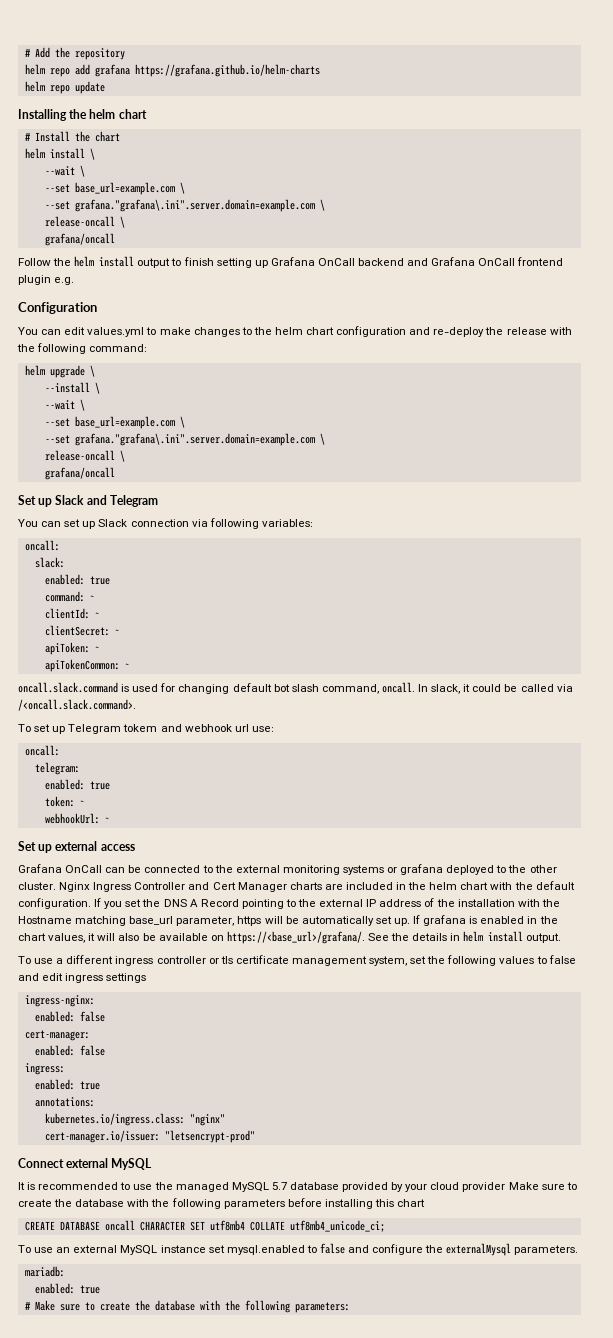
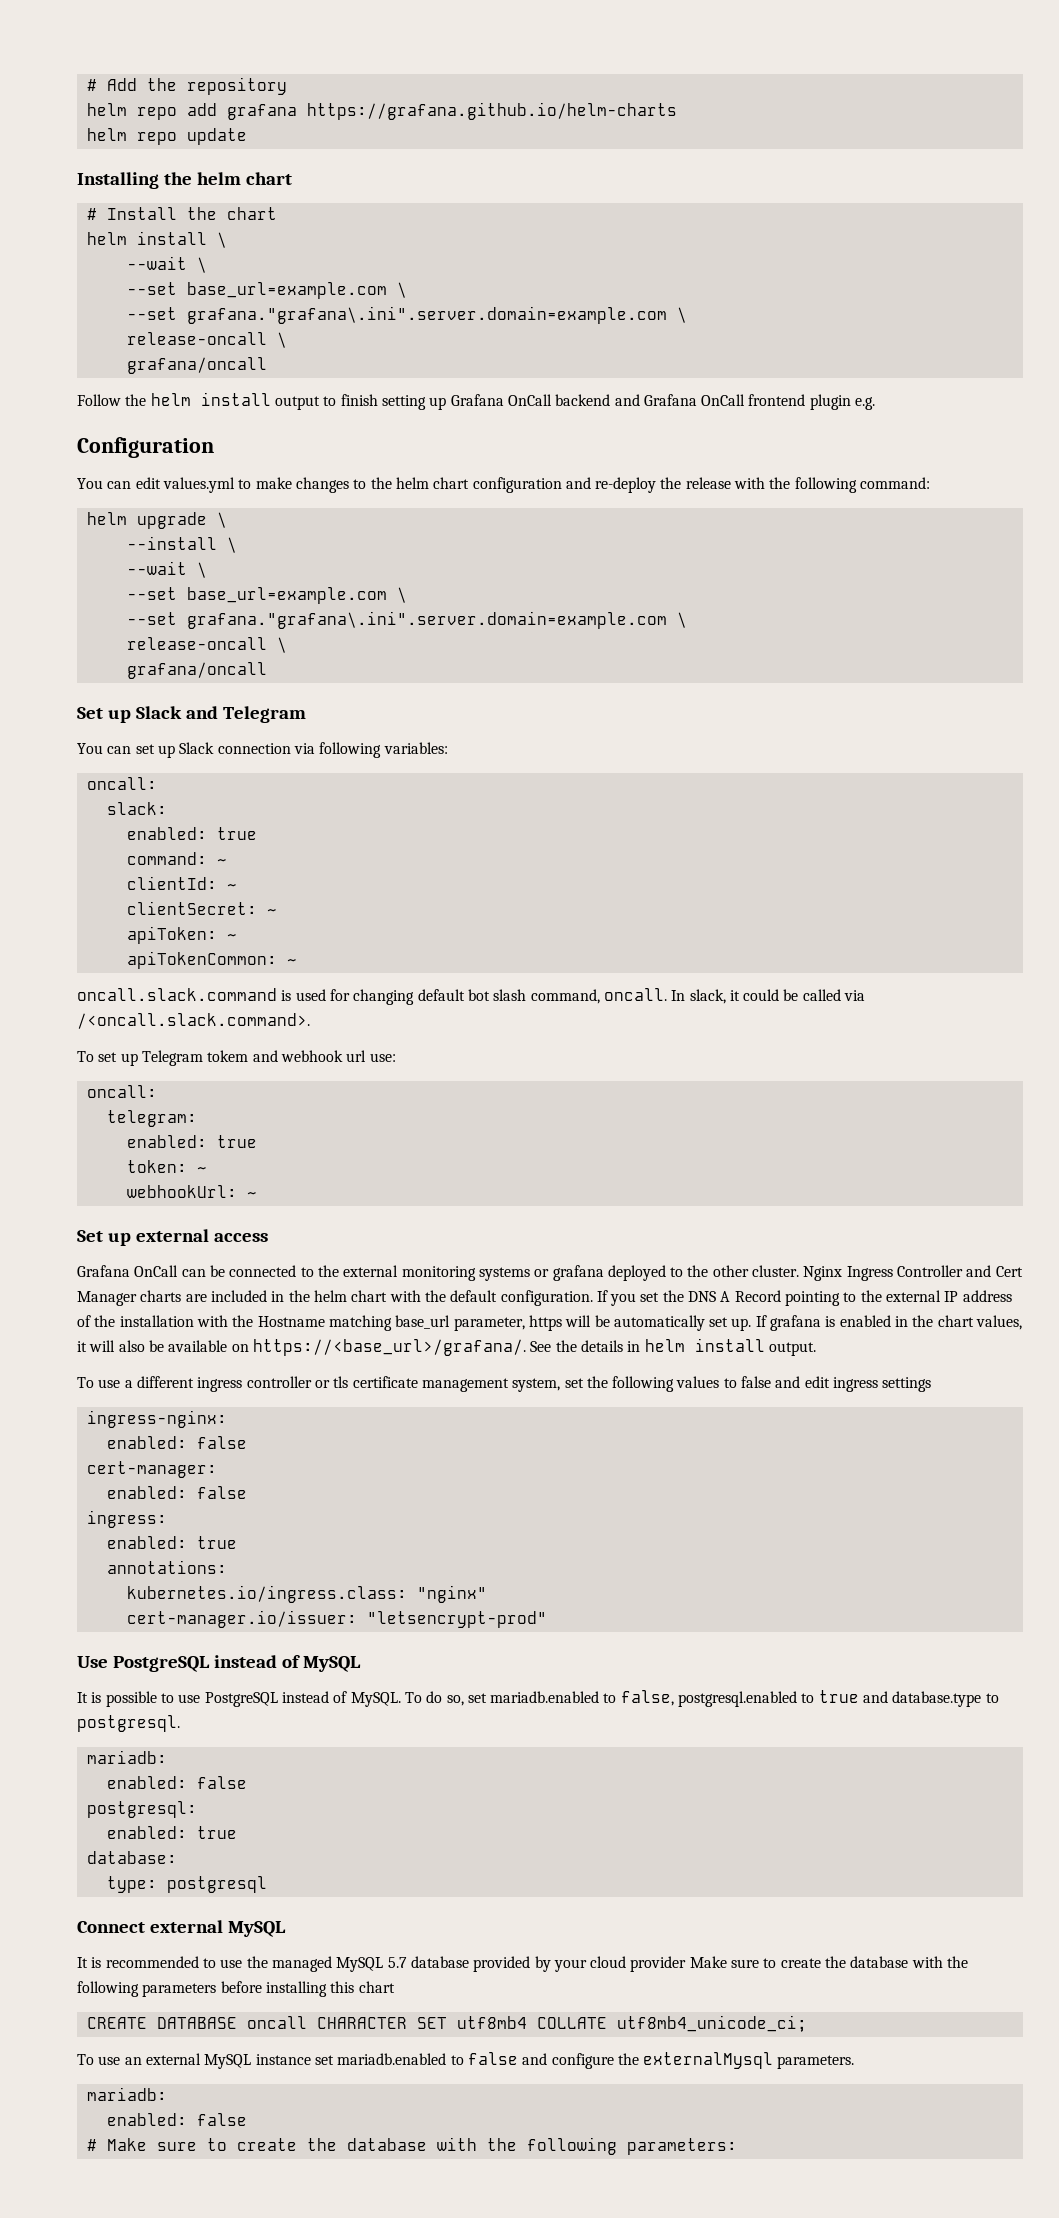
(255, 1136) none -> [77,1655,361,1672] [77,1690,999,1707] [77,1715,180,1732] [86,1750,167,1764] [106,1776,247,1789] [86,1801,197,1818] [106,1826,237,1839] [86,1851,177,1864] [106,1876,267,1893] // Use PostgreSQL instead of MySQL // It is possible to use PostgreSQL instead of MySQL. To do so, set mariadb.enabled to false, postgresql.enabled to true and database.type to postgresql. // mariadb: // enabled: false // postgresql: // enabled: true // database: // type: postgresql
[226,1245,305,1255] mysql.enabled -> [337,2053,447,2065] mariadb.enabled
[79,1285,100,1294] true -> [196,2113,247,2126] false

